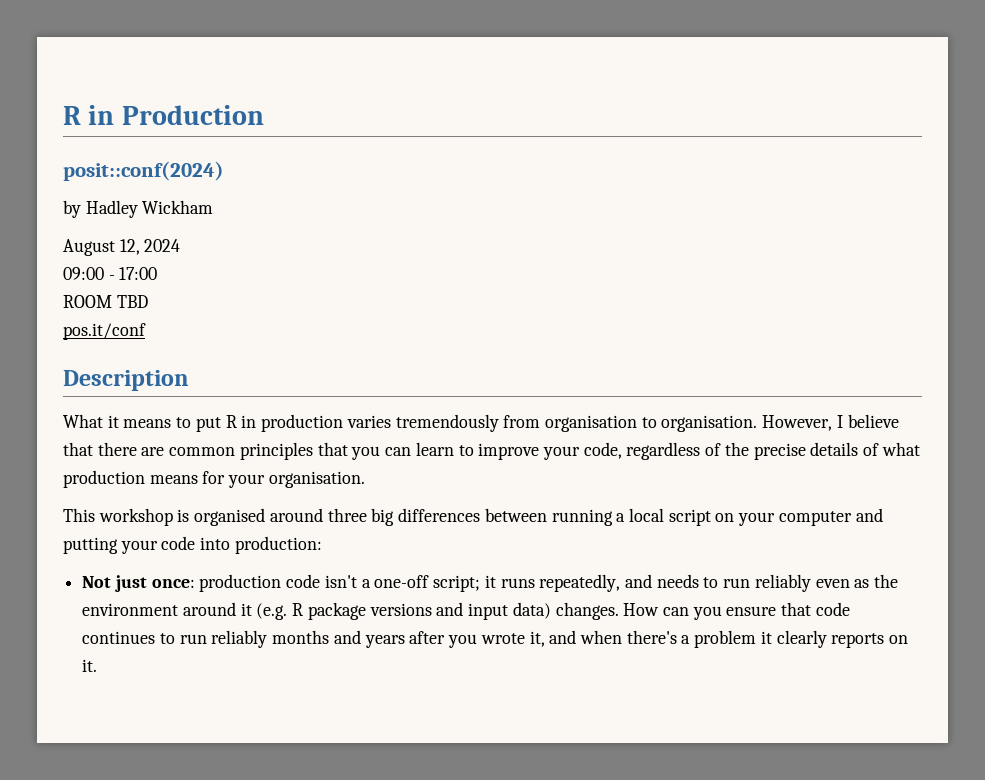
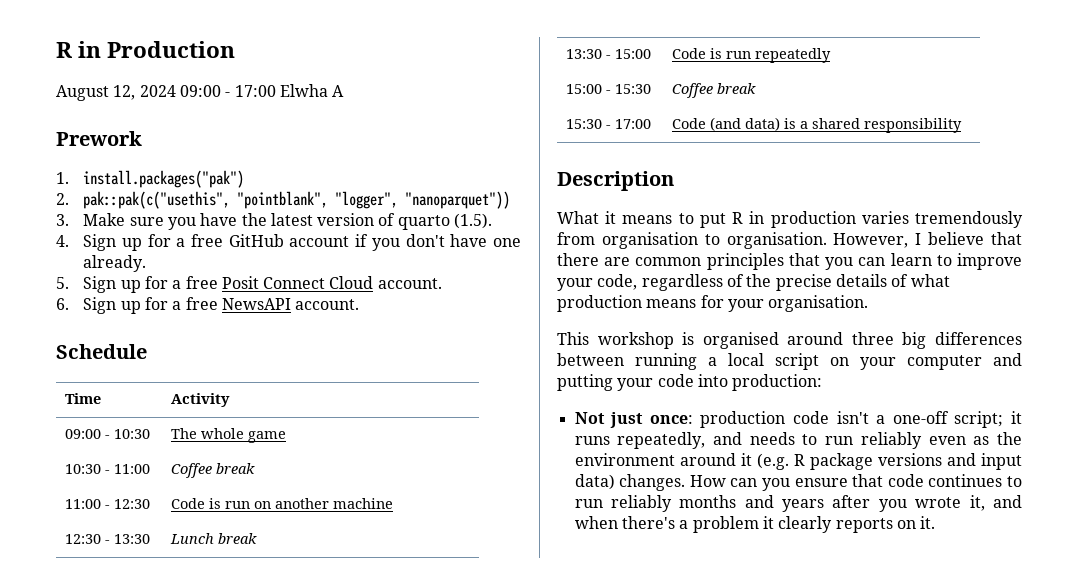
[63,161,224,181] [63,200,214,218] // posit::conf(2024) // by Hadley Wickham -> (236, 49) none
(181, 245) // -> (176, 91) none
[63,295,148,308] [63,323,146,340] // ROOM TBD // pos.it/conf -> [279,84,345,97] [56,131,142,146] [56,170,245,188] [56,191,511,209] [56,213,493,230] [56,234,521,251] [83,255,147,272] [56,276,442,293] [56,297,360,314] [56,344,147,359] [65,393,102,404] [171,393,231,407] [65,429,151,439] [171,428,287,443] [65,464,151,474] [171,463,256,478] [65,499,151,509] [171,498,394,509] [65,534,151,544] [170,533,258,544] [566,49,652,59] [672,48,832,63] [566,84,652,94] [672,83,757,98] [566,119,652,129] [672,117,963,133] Elwha A // Prework // 1. install.packages("pak") // 2. pak::pak(c("usethis", "pointblank", "logger", "nanoparquet")) // 3. Make sure you have the latest version of quarto (1.5). // 4. Sign up for a free GitHub account if you don't have one already. // 5. Sign up for a free Posit Connect Cloud account. // 6. Sign up for a free NewsAPI account. // Schedule // Time | Activity // 09:00 - 10:30 | The whole game // 10:30 - 11:00 | Coffee break // 11:00 - 12:30 | Code is run on another machine // 12:30 - 13:30 | Lunch break // 13:30 - 15:00 | Code is run repeatedly // 15:00 - 15:30 | Coffee break // 15:30 - 17:00 | Code (and data) is a shared responsibility

